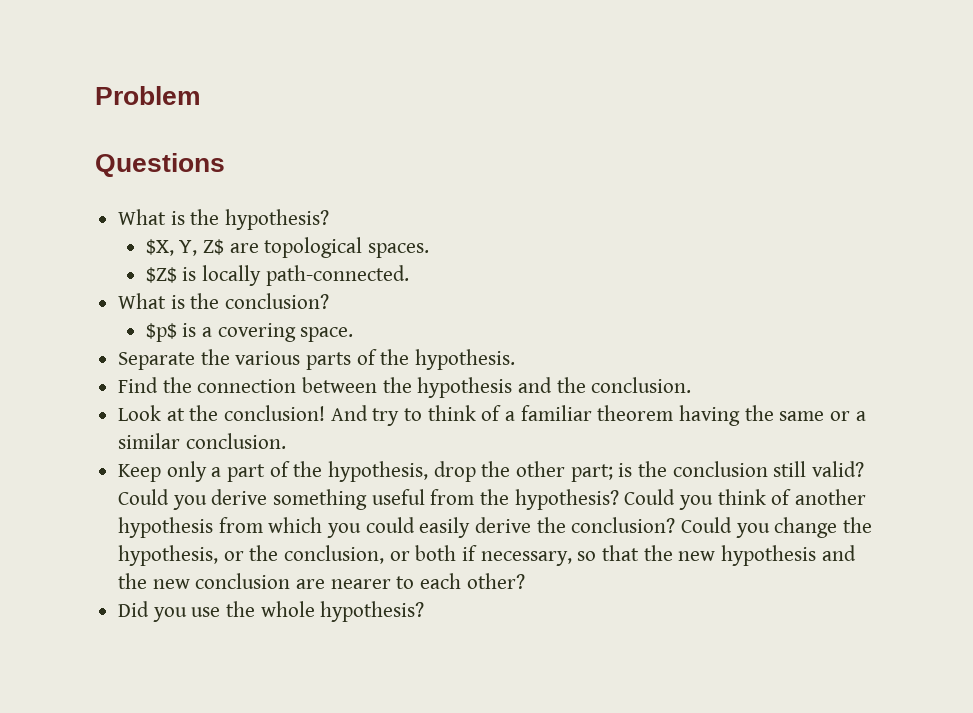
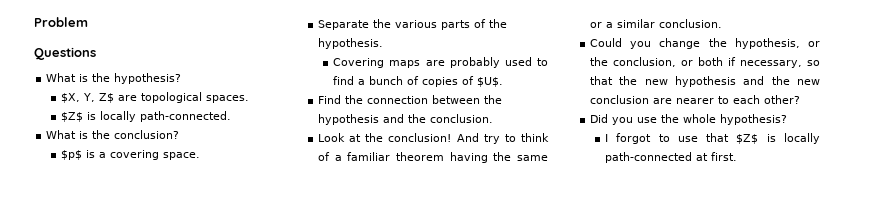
(516, 359) none -> [333,57,548,68] [333,76,504,87] // Covering maps are probably used to find a bunch of copies of $U$.
[118,461,865,482] [118,489,867,510] [118,517,676,538] Keep only a part of the hypothesis, drop the other part; is the conclusion still valid? Could you derive something useful from the hypothesis? Could you think of another hypothesis from which you could easily derive the conclusion? -> (723, 23) none
(425, 611) none -> [605,133,820,144] [605,152,738,163] // I forgot to use that $Z$ is locally path-connected at first.

